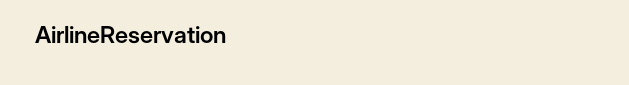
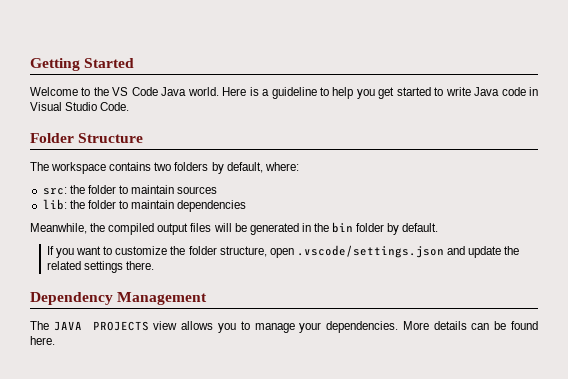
[35,26,226,44] AirlineReservation -> [30,58,135,71] [30,87,538,99] [30,102,130,111] [30,133,144,143] [30,162,299,174] [42,185,218,195] [42,199,247,212] [30,222,439,235] [46,245,520,258] [46,261,155,273] [30,292,208,305] [30,321,538,333] [30,336,55,345] Getting Started // Welcome to the VS Code Java world. Here is a guideline to help you get started to write Java code in Visual Studio Code. // Folder Structure // The workspace contains two folders by default, where: // src: the folder to maintain sources // lib: the folder to maintain dependencies // Meanwhile, the compiled output files will be generated in the bin folder by default. // If you want to customize the folder structure, open .vscode/settings.json and update the related settings there. // Dependency Management // The JAVA PROJECTS view allows you to manage your dependencies. More details can be found here.

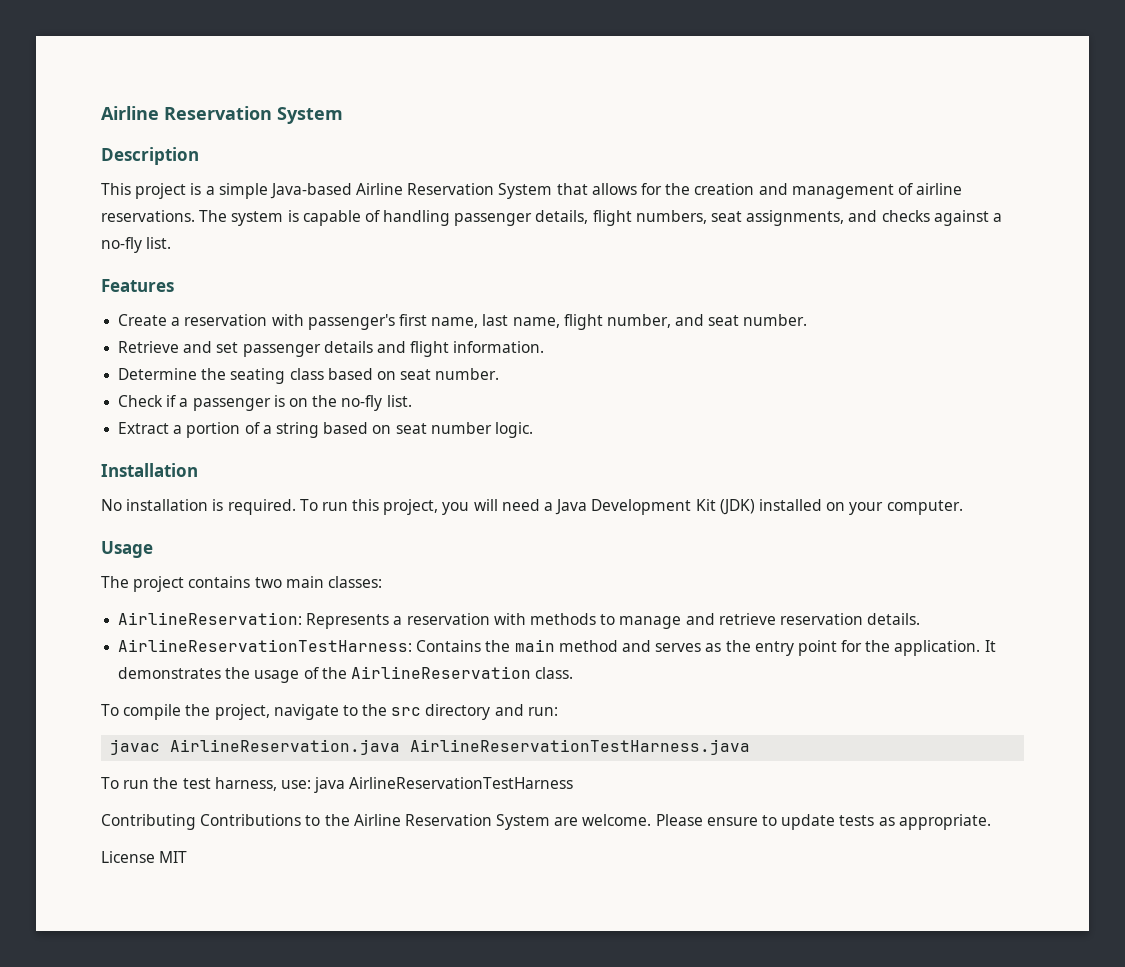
[30,58,135,71] [30,87,538,99] [30,102,130,111] [30,133,144,143] [30,162,299,174] [42,185,218,195] [42,199,247,212] [30,222,439,235] [46,245,520,258] [46,261,155,273] [30,292,208,305] [30,321,538,333] [30,336,55,345] Getting Started // Welcome to the VS Code Java world. Here is a guideline to help you get started to write Java code in Visual Studio Code. // Folder Structure // The workspace contains two folders by default, where: // src: the folder to maintain sources // lib: the folder to maintain dependencies // Meanwhile, the compiled output files will be generated in the bin folder by default. // If you want to customize the folder structure, open .vscode/settings.json and update the related settings there. // Dependency Management // The JAVA PROJECTS view allows you to manage your dependencies. More details can be found here. -> [101,106,343,124] [101,147,199,165] [101,183,963,199] [101,210,1002,226] [101,237,172,253] [101,279,174,292] [118,314,808,330] [118,341,545,357] [118,368,500,384] [118,395,412,411] [118,422,533,438] [101,463,198,477] [101,499,963,515] [101,541,153,558] [101,576,382,592] [118,612,921,629] [118,639,996,656] [118,666,574,683] [101,704,558,720] [110,739,751,755] [101,777,574,793] [101,814,991,830] [101,851,188,863] Airline Reservation System // Description // This project is a simple Java-based Airline Reservation System that allows for the creation and management of airline reservations. The system is capable of handling passenger details, flight numbers, seat assignments, and checks against a no-fly list. // Features // Create a reservation with passenger's first name, last name, flight number, and seat number. // Retrieve and set passenger details and flight information. // Determine the seating class based on seat number. // Check if a passenger is on the no-fly list. // Extract a portion of a string based on seat number logic. // Installation // No installation is required. To run this project, you will need a Java Development Kit (JDK) installed on your computer. // Usage // The project contains two main classes: // AirlineReservation: Represents a reservation with methods to manage and retrieve reservation details. // AirlineReservationTestHarness: Contains the main method and serves as the entry point for the application. It demonstrates the usage of the AirlineReservation class. // To compile the project, navigate to the src directory and run: // javac AirlineReservation.java AirlineReservationTestHarness.java // To run the test harness, use: java AirlineReservationTestHarness // Contributing Contributions to the Airline Reservation System are welcome. Please ensure to update tests as appropriate. // License MIT

